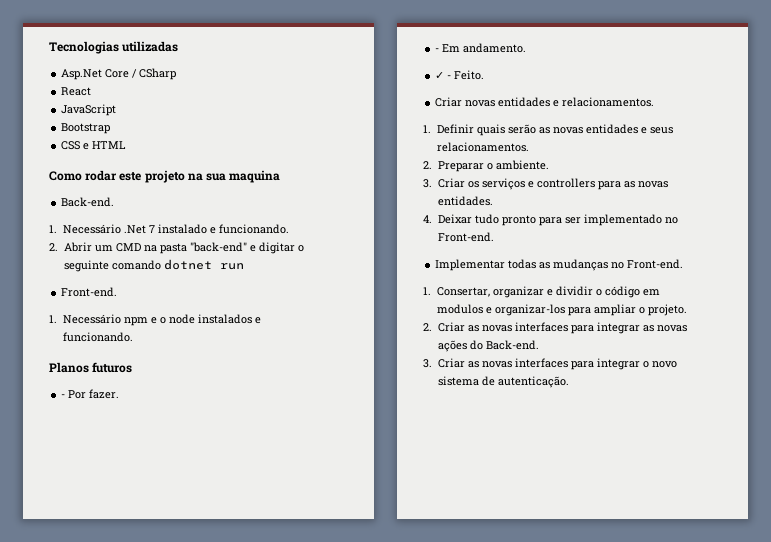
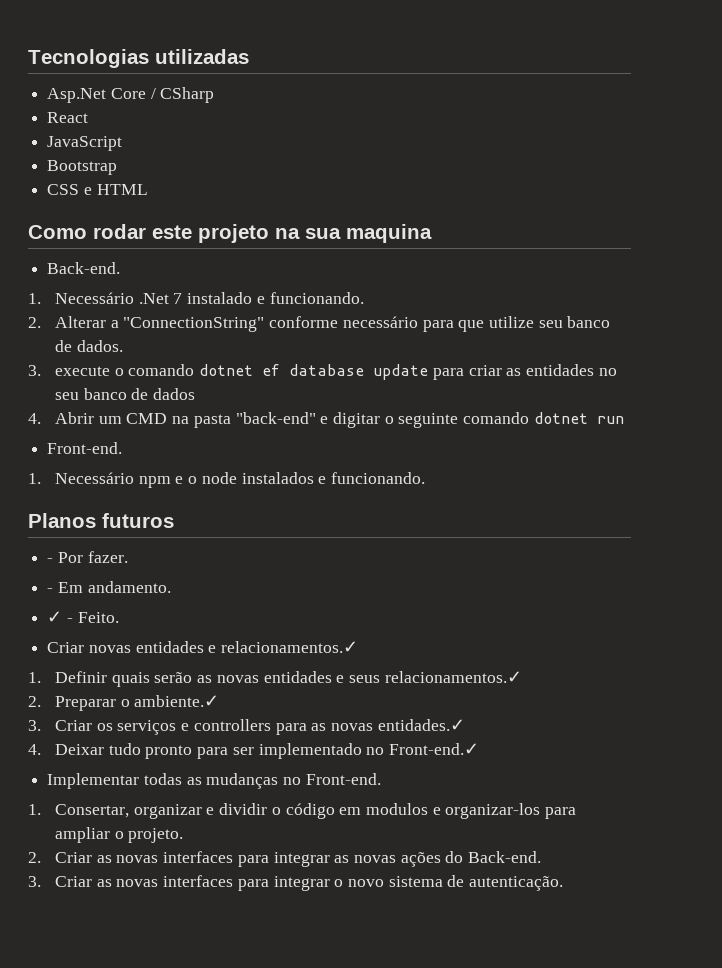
(58, 247) none -> [54,316,611,332] [54,340,123,352] [28,364,617,380] [54,388,196,400] [28,413,41,424] Alterar a "ConnectionString" conforme necessário para que utilize seu banco de dados. // 3. execute o comando dotnet ef database update para criar as entidades no seu banco de dados // 4.
[562,97,655,107] relacionamentos. -> [221,641,359,653] relacionamentos.✓
[437,142,530,152] relacionamentos. -> [384,671,522,683] relacionamentos.✓
[495,160,549,170] ambiente. -> [134,695,220,707] ambiente.✓
[437,196,493,206] entidades. -> [377,719,465,731] entidades.✓
[437,232,494,242] Front-end. -> [389,743,480,755] Front-end.✓

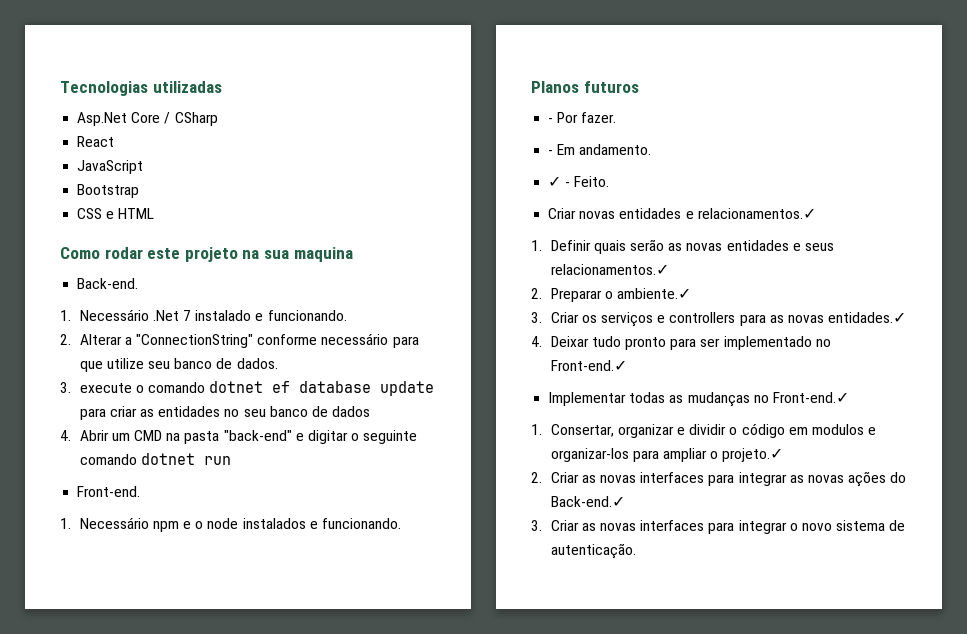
[305,773,381,785] Front-end. -> [772,392,849,403] Front-end.✓
[128,828,184,843] projeto. -> [722,448,784,462] projeto.✓
[468,851,542,863] Back-end. -> [550,496,625,507] Back-end.✓

